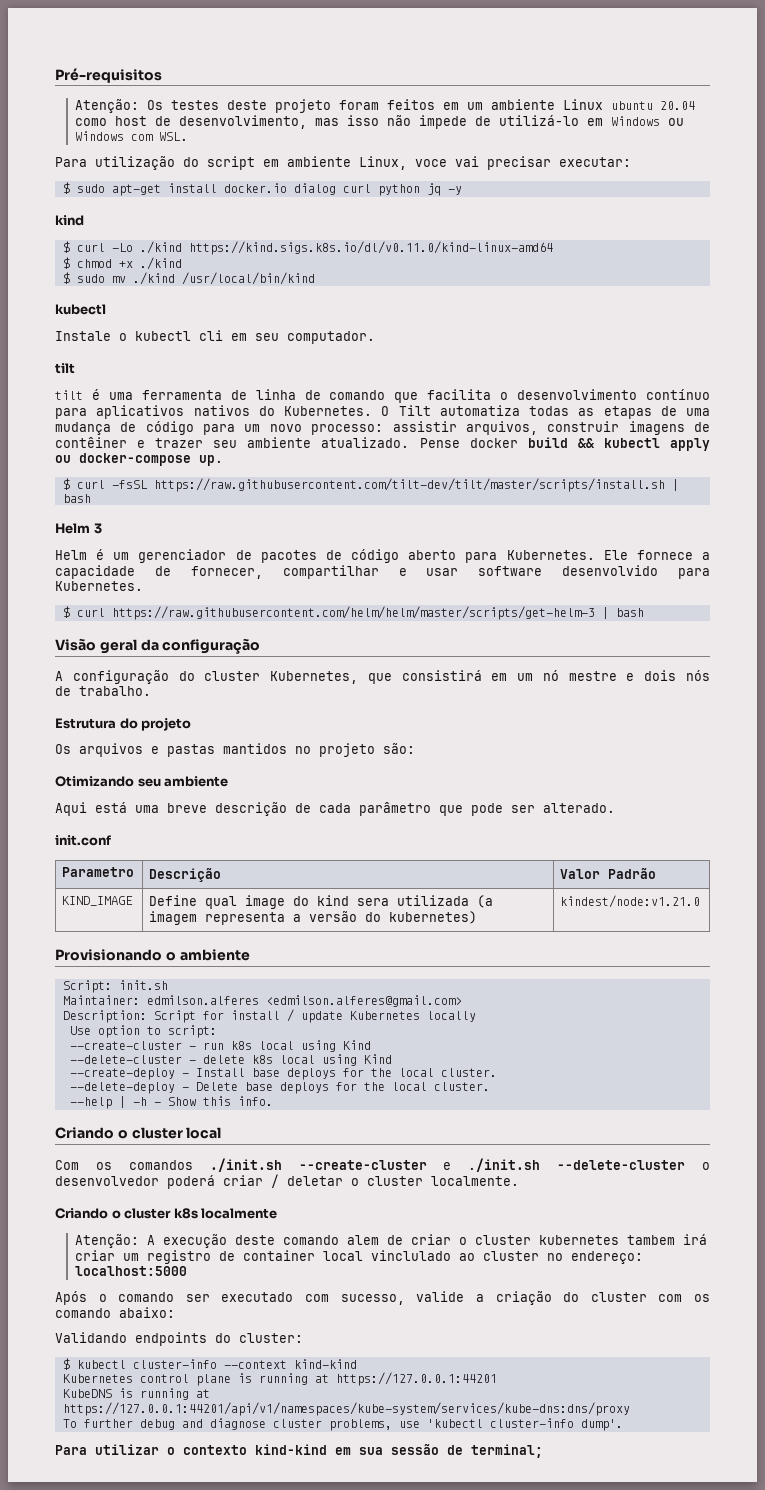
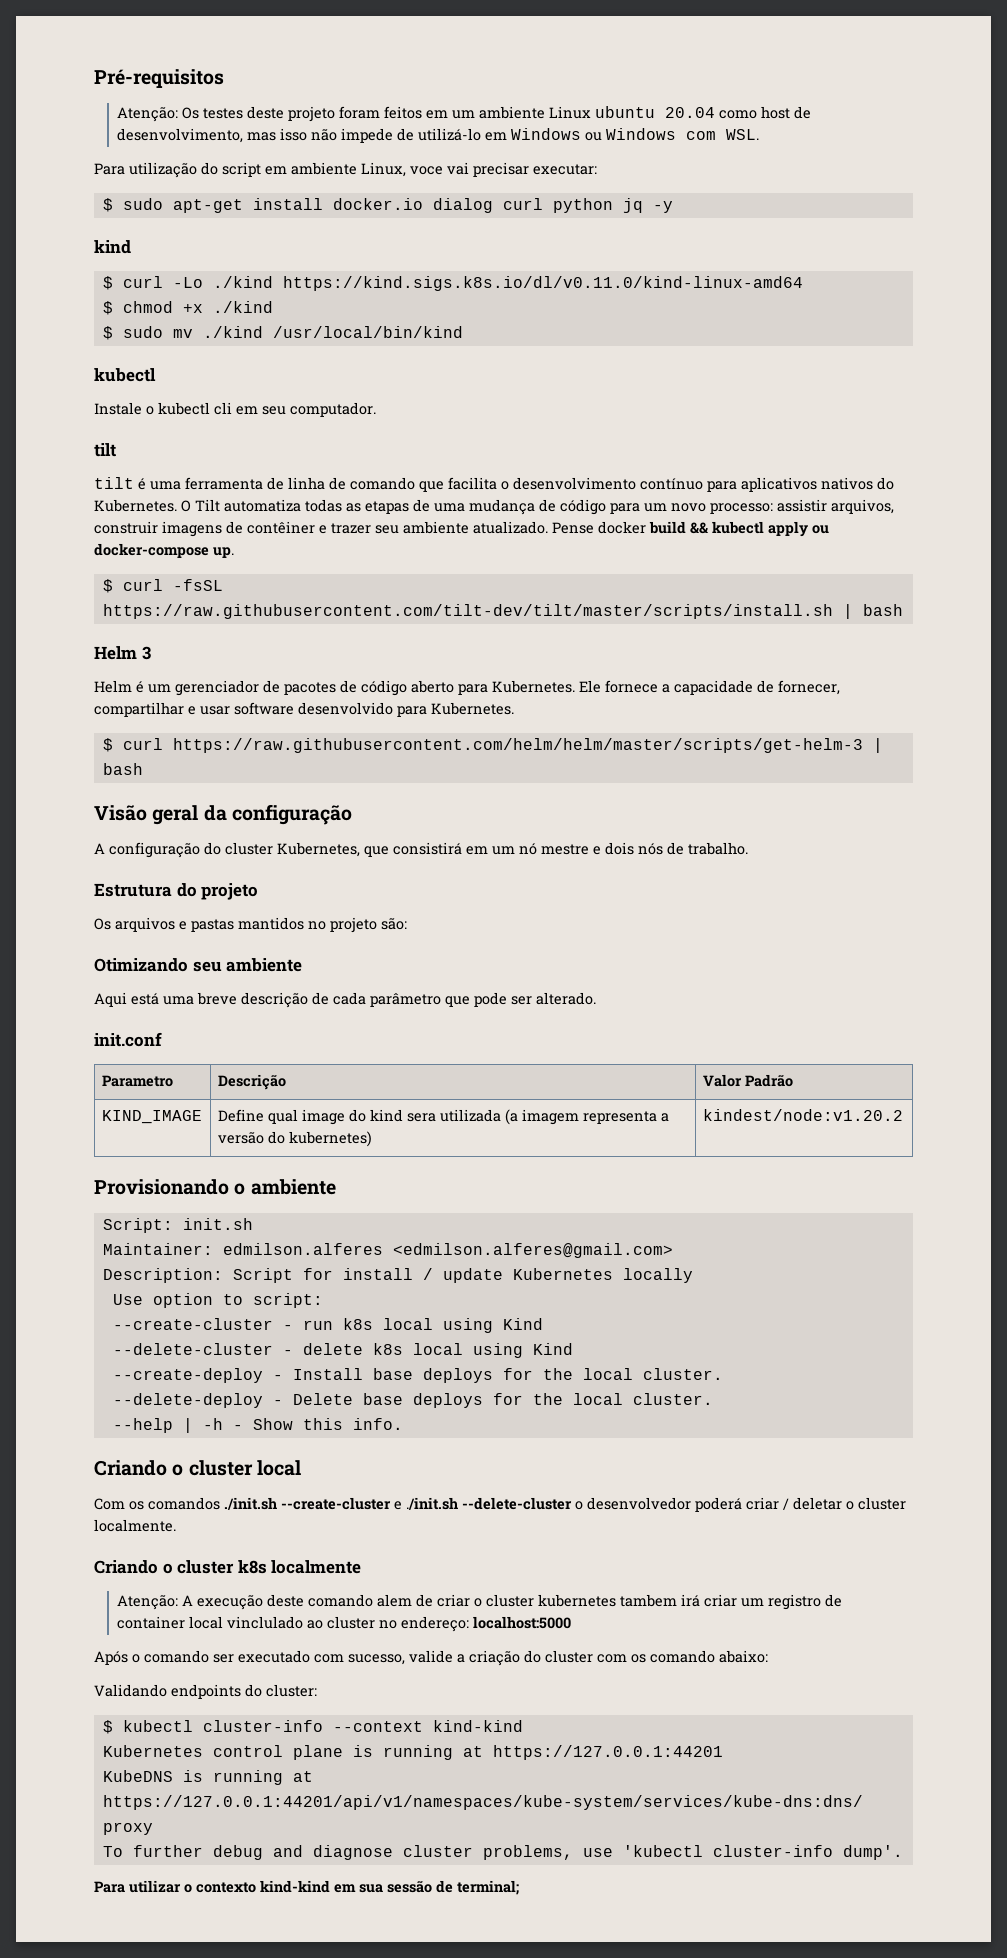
[560,895,701,908] kindest/node:v1.21.0 -> [702,1109,903,1121] kindest/node:v1.20.2

